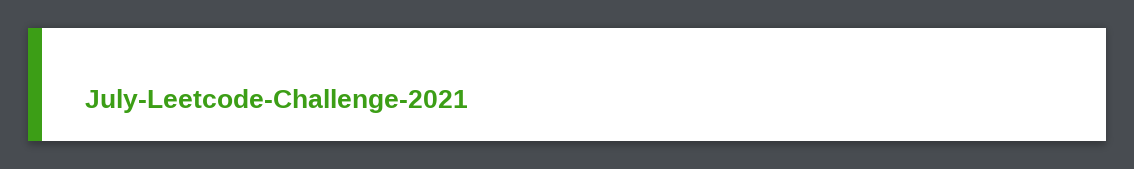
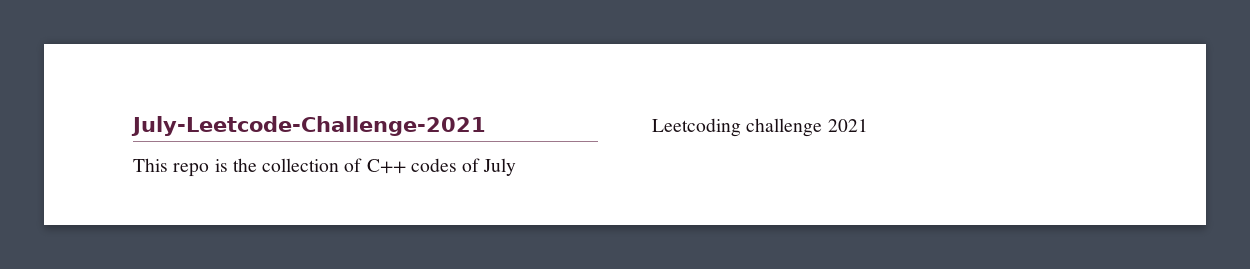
(468, 101) none -> [133,158,517,177] [652,118,868,137] // This repo is the collection of C++ codes of July Leetcoding challenge 2021

